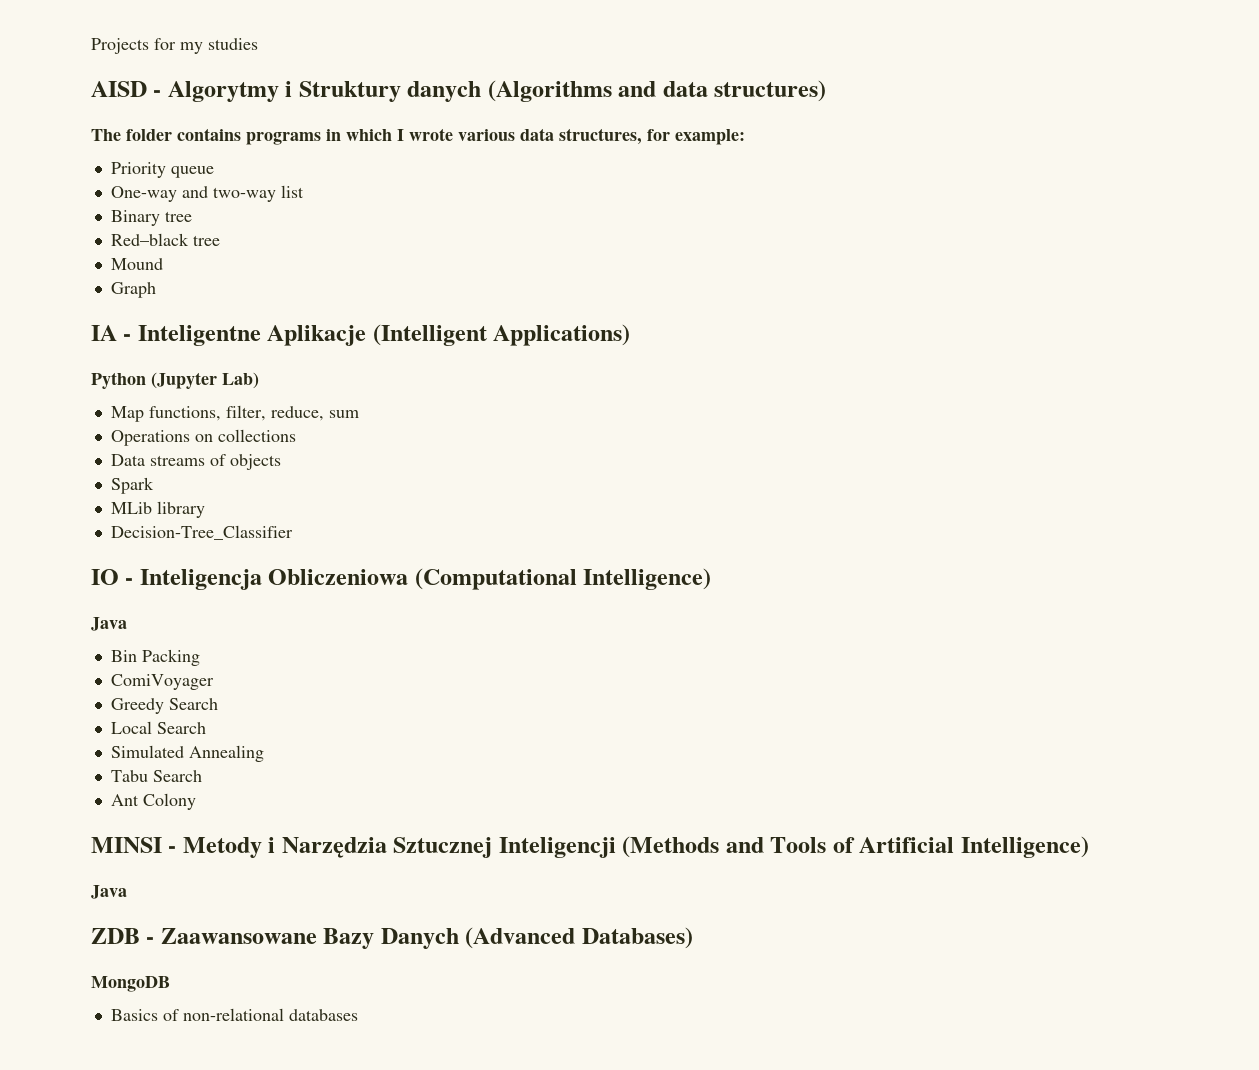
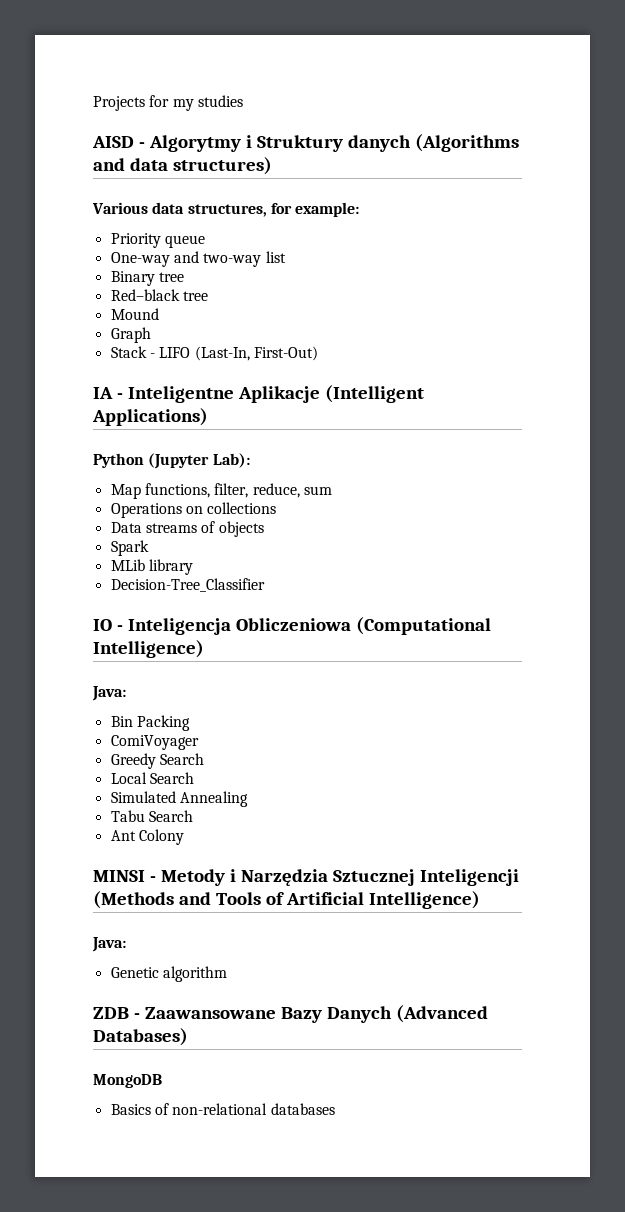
[91,128,515,145] The folder contains programs in which I wrote various -> [92,202,148,214] Various
(156, 290) none -> [110,346,318,361] // Stack - LIFO (Last-In, First-Out)
[222,372,259,389] Lab) -> [212,453,250,468] Lab):
[91,617,127,631] Java -> [92,686,126,701] Java:
[91,885,127,899] Java -> [92,937,126,952] [110,966,227,982] Java: // Genetic algorithm

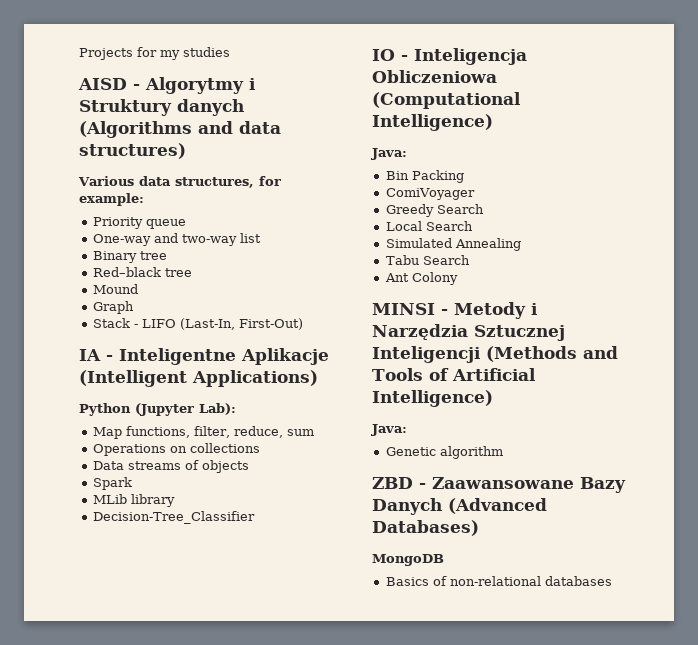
[93,1007,129,1019] ZDB -> [372,477,413,489] ZBD

